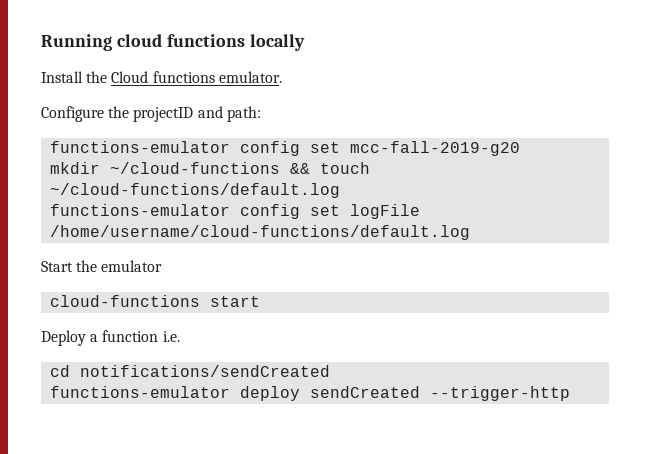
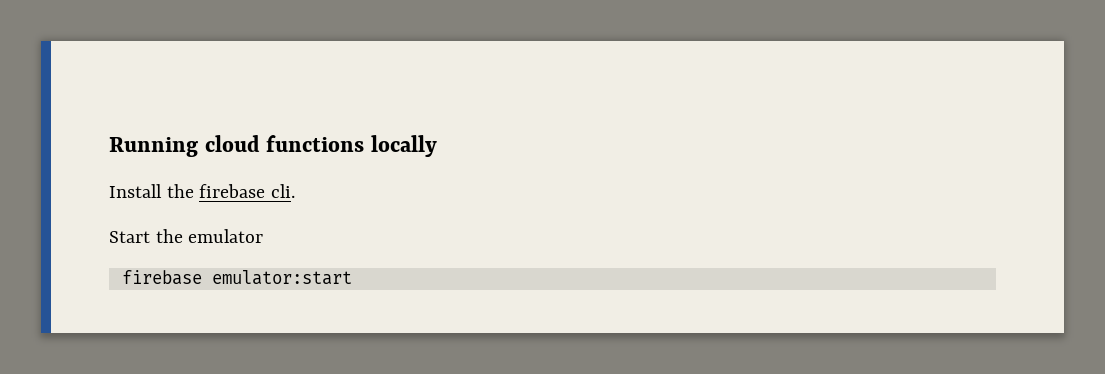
[111,71,282,83] [41,106,261,122] [50,141,521,156] [50,162,371,174] [50,183,341,198] [50,204,421,219] [50,225,471,240] [41,260,163,272] [50,295,261,307] [41,330,180,346] [50,365,331,377] [50,386,571,401] Cloud functions emulator. // Configure the projectID and path: // functions-emulator config set mcc-fall-2019-g20 // mkdir ~/cloud-functions && touch ~/cloud-functions/default.log // functions-emulator config set logFile /home/username/cloud-functions/default.log // Start the emulator // cloud-functions start // Deploy a function i.e. // cd notifications/sendCreated // functions-emulator deploy sendCreated --trigger-http -> [199,184,296,198] [109,229,264,243] [121,270,352,285] firebase cli. // Start the emulator // firebase emulator:start

